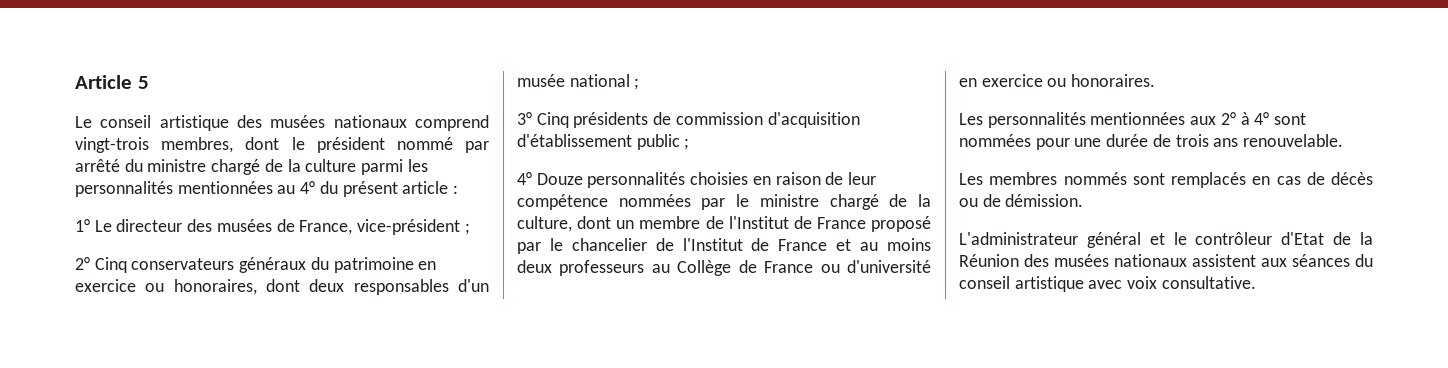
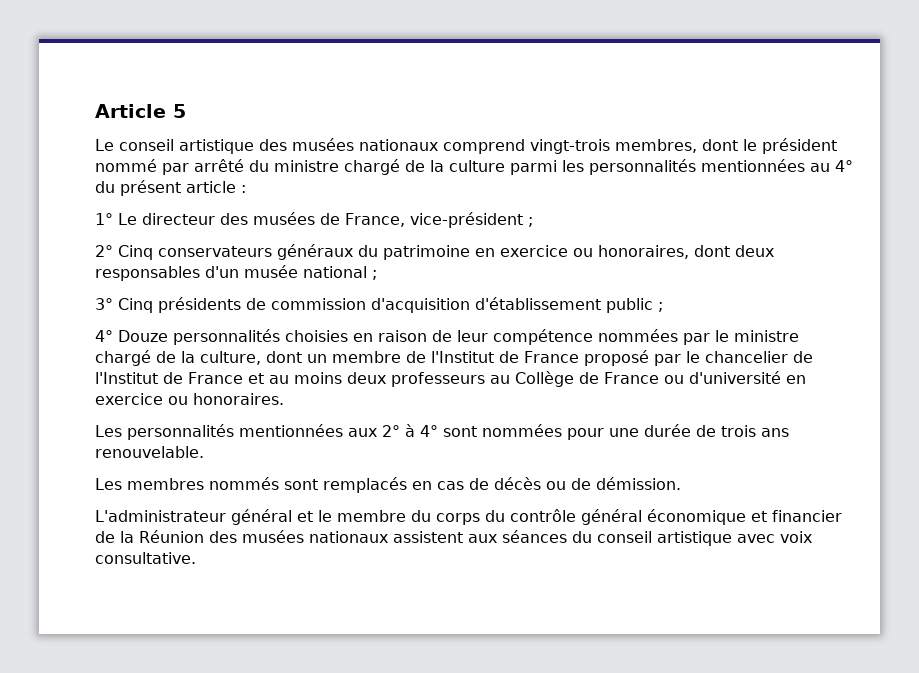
[1195,232,1325,245] contrôleur d'Etat -> [337,509,842,525] membre du corps du contrôle général économique et financier

